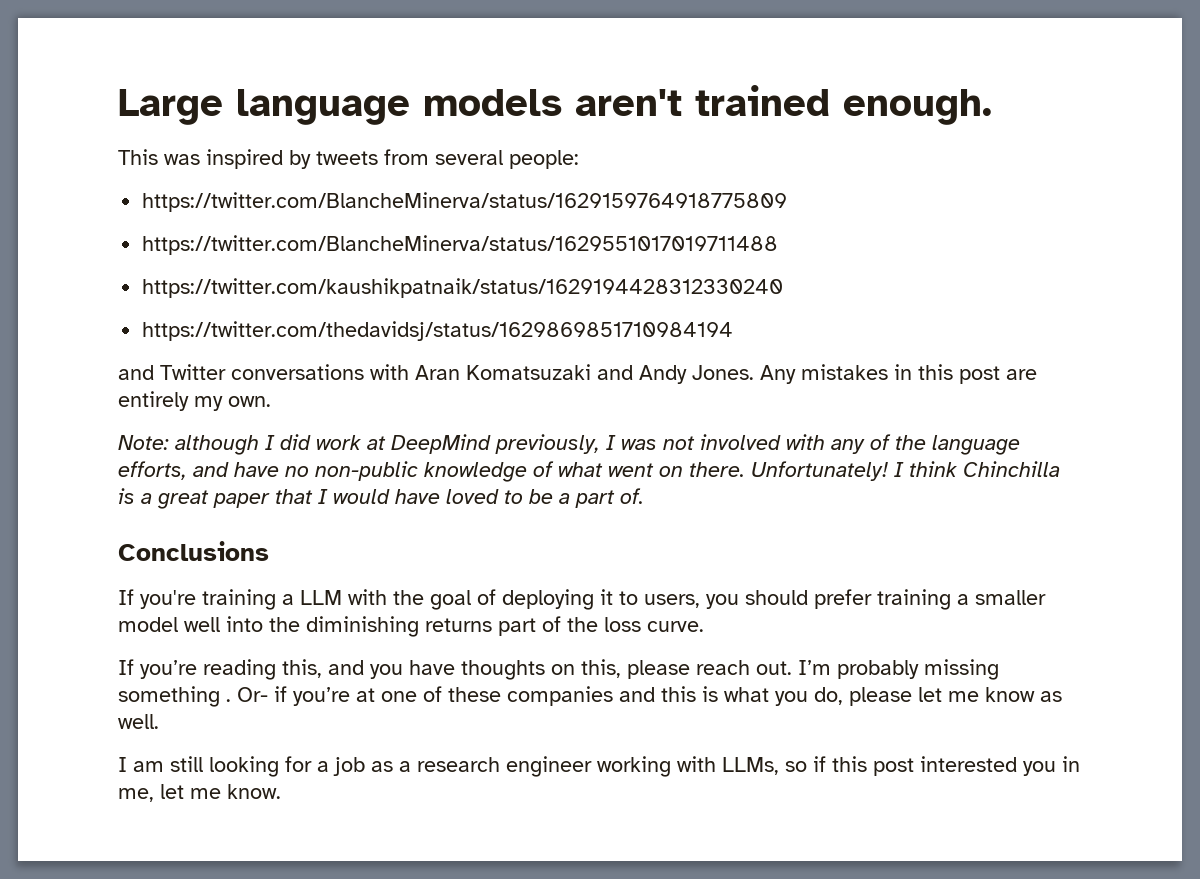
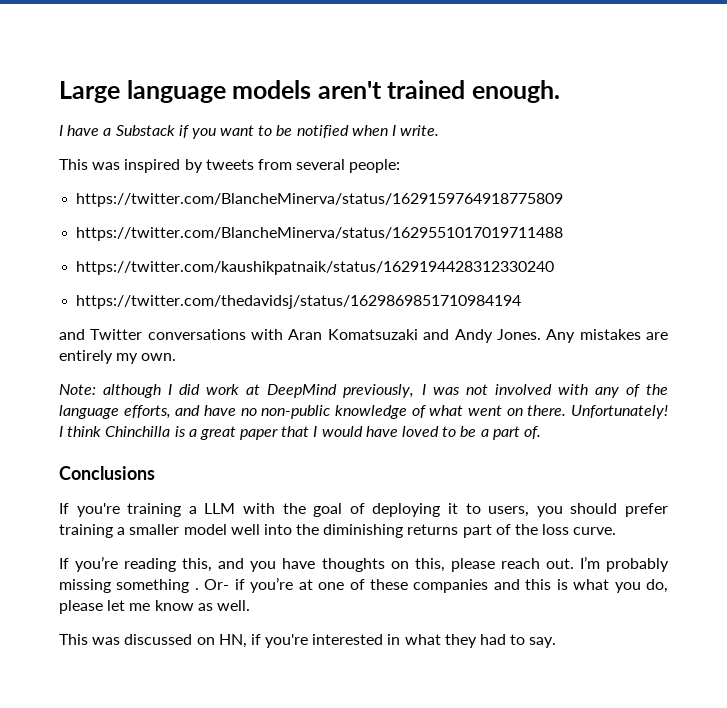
(992, 107) none -> [59,125,440,139] // I have a Substack if you want to be notified when I write.
[894,364,1000,384] in this post -> (641, 334) none
[118,756,1080,777] [118,784,281,802] I am still looking for a job as a research engineer working with LLMs, so if this post interested you in me, let me know. -> [59,634,557,648] This was discussed on HN, if you're interested in what they had to say.

